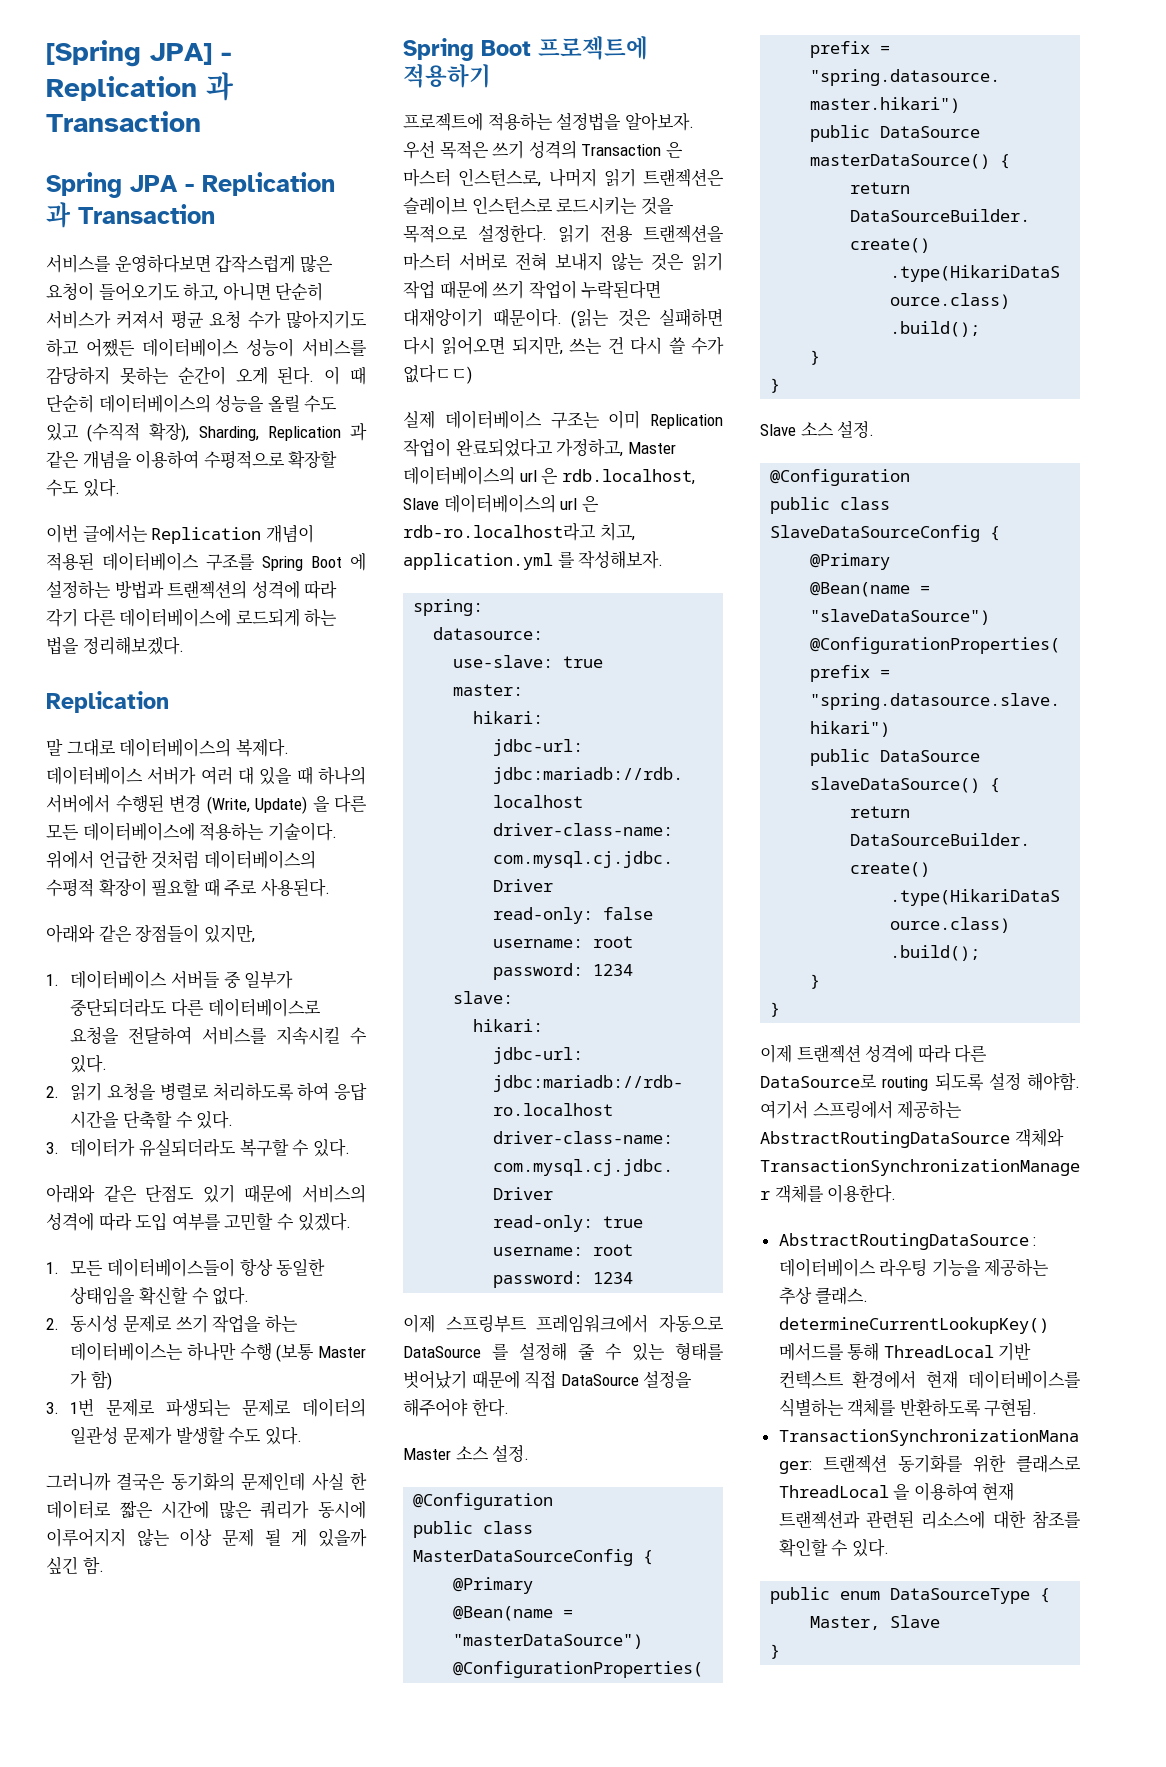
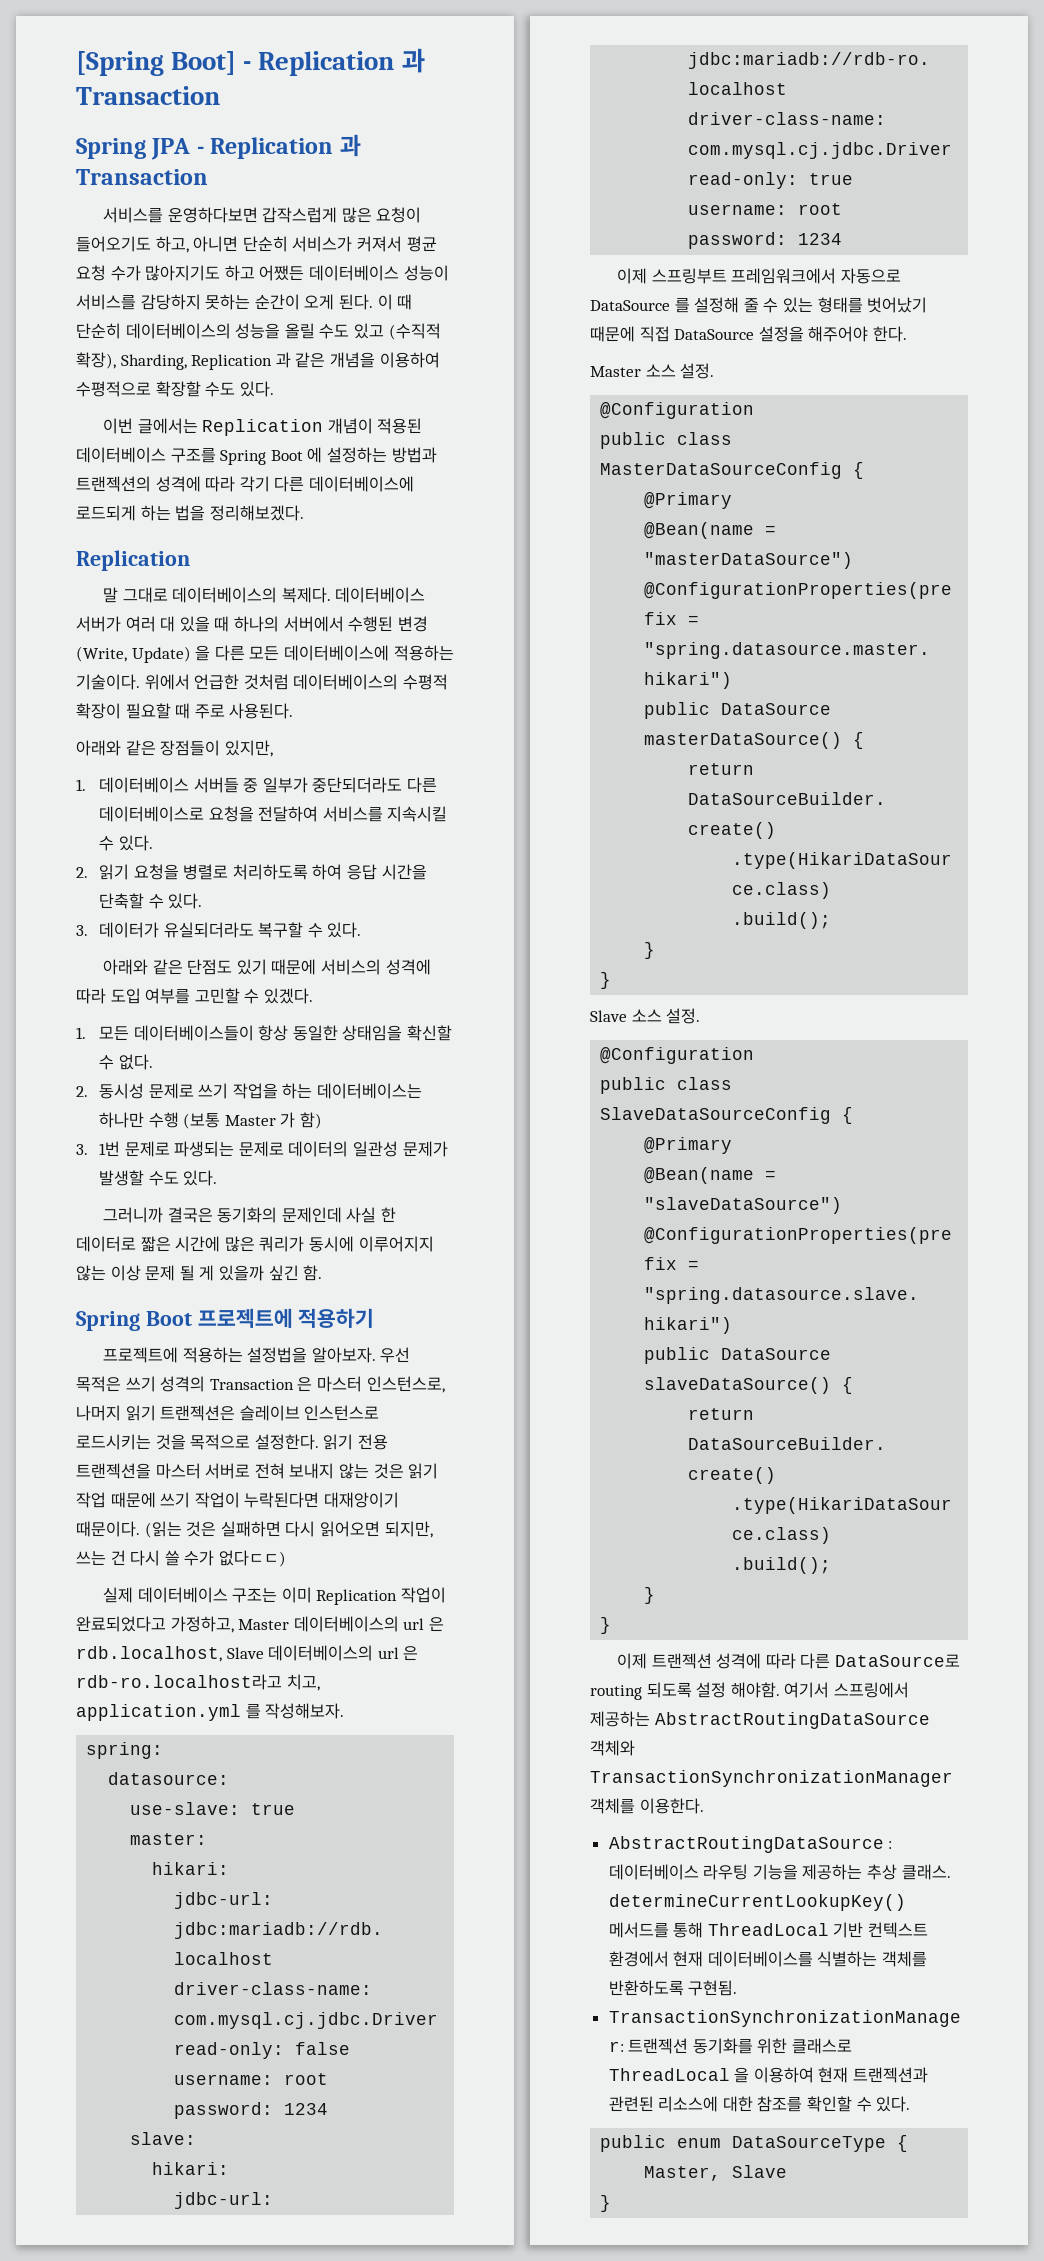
[150,43,212,65] JPA] -> [171,51,237,75] Boot]

